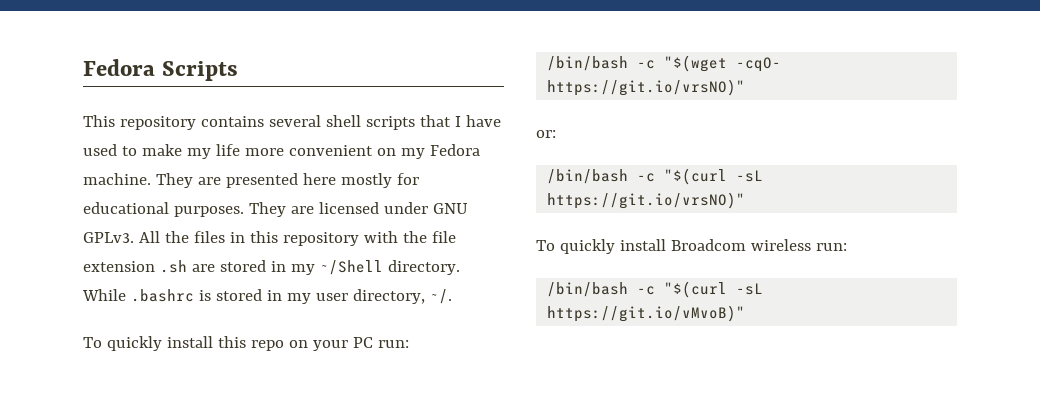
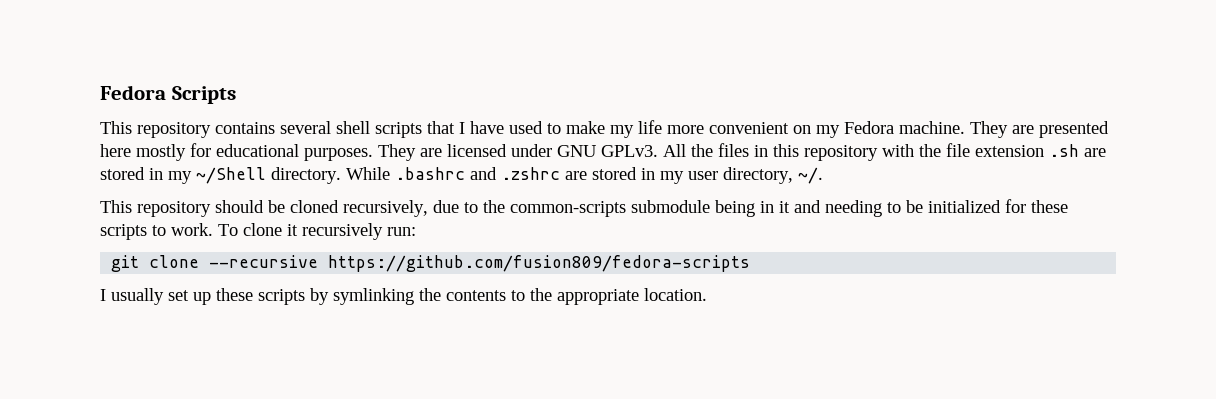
[198,290,211,301] is -> [470,167,587,180] and .zshrc are
[83,336,409,351] [547,55,782,72] [547,79,746,96] [536,130,556,138] [547,168,764,185] [547,192,746,209] [536,239,847,254] [547,281,764,298] [547,305,746,322] To quickly install this repo on your PC run: // /bin/bash -c "$(wget -cqO- https://git.io/vrsNO)" // or: // /bin/bash -c "$(curl -sL https://git.io/vrsNO)" // To quickly install Broadcom wireless run: // /bin/bash -c "$(curl -sL https://git.io/vMvoB)" -> [100,199,1068,217] [100,223,416,240] [111,255,751,272] [100,288,707,305] This repository should be cloned recursively, due to the common-scripts submodule being in it and needing to be initialized for these scripts to work. To clone it recursively run: // git clone --recursive https://github.com/fusion809/fedora-scripts // I usually set up these scripts by symlinking the contents to the appropriate location.

